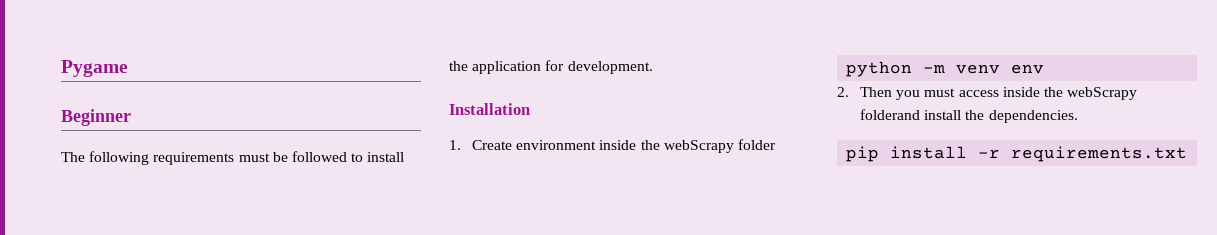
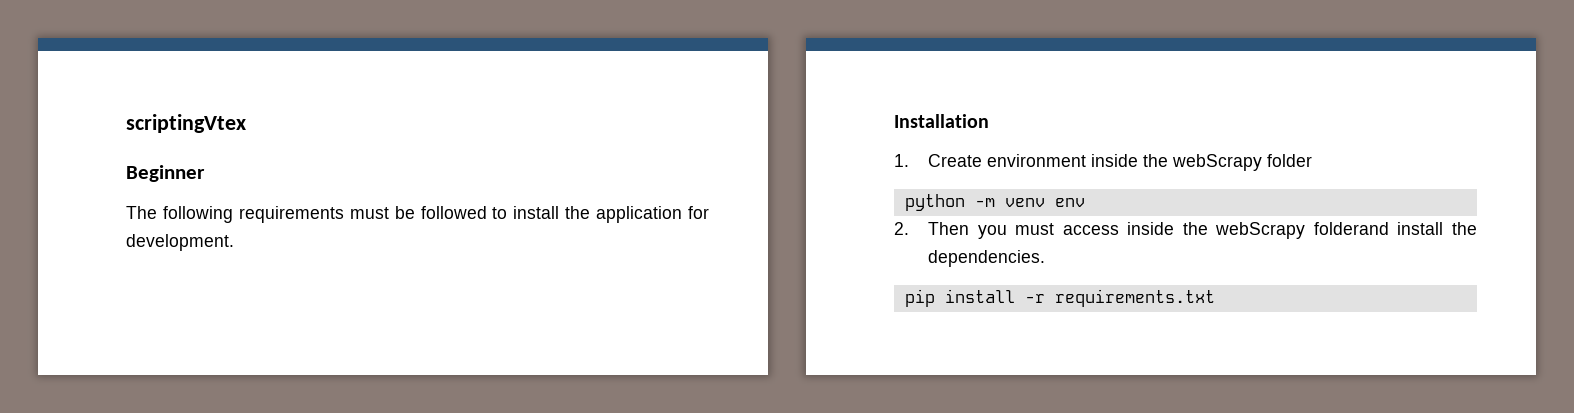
[61,60,128,77] Pygame -> [126,114,246,133] scriptingVtex

